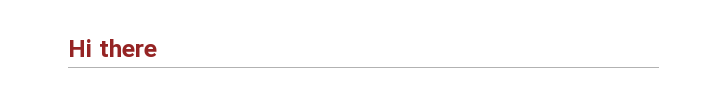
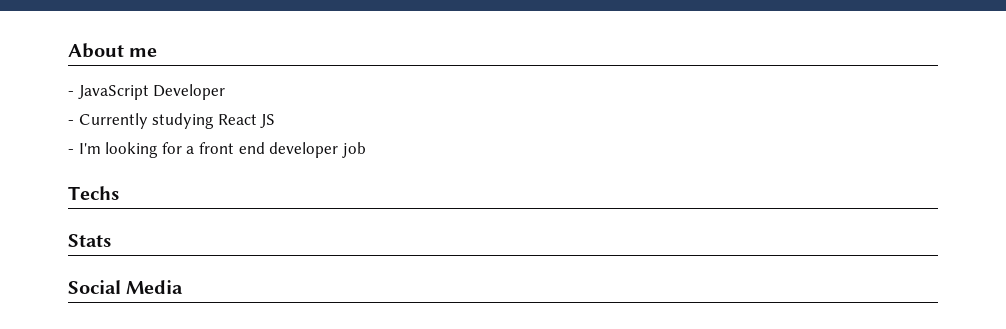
[68,39,157,57] Hi there -> [68,43,158,58] [68,84,226,100] [68,113,276,129] [68,142,366,158] [68,186,119,200] [68,234,111,247] [68,280,184,294] About me // - JavaScript Developer // - Currently studying React JS // - I'm looking for a front end developer job // Techs // Stats // Social Media

